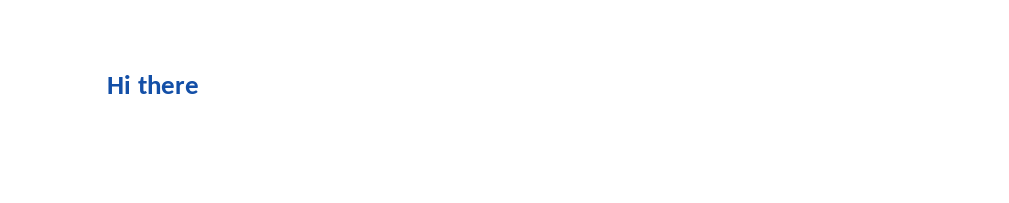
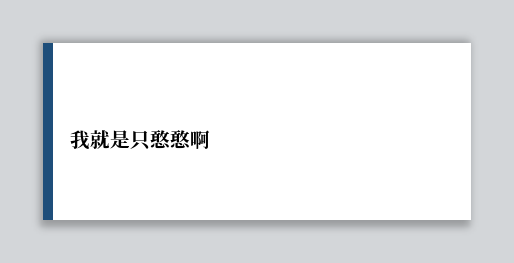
[107,75,200,94] Hi there -> [70,130,210,150] 我就是只憨憨啊

